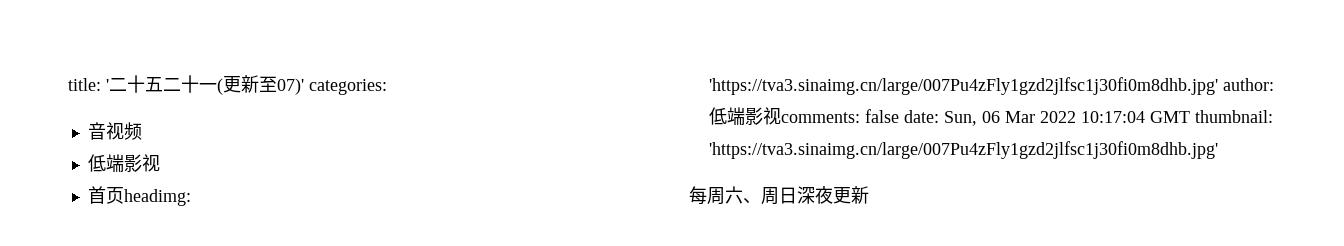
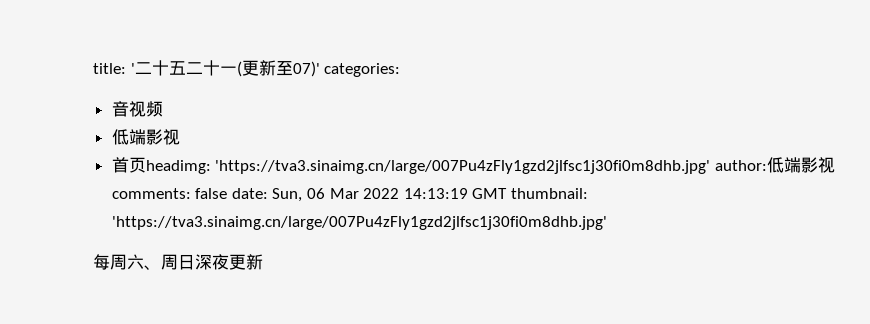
[1080,111,1145,123] 10:17:04 -> [403,188,468,199] 14:13:19

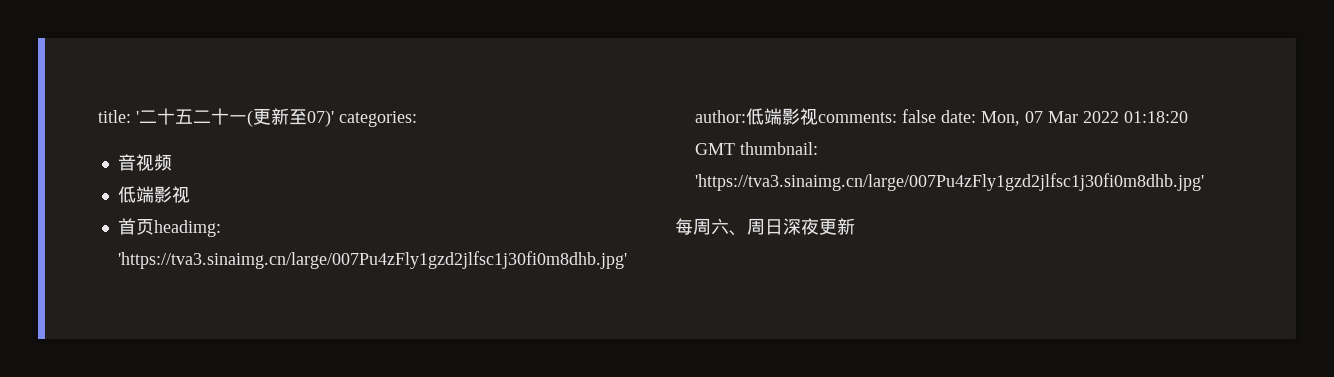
[272,188,326,202] Sun, 06 -> [980,111,1043,126] Mon, 07
[403,188,468,199] 14:13:19 -> [1123,111,1188,123] 01:18:20

